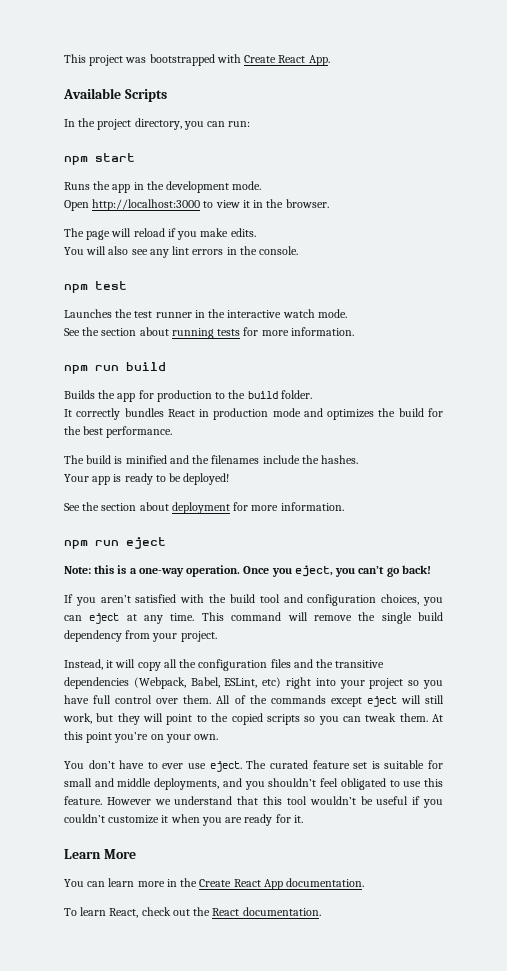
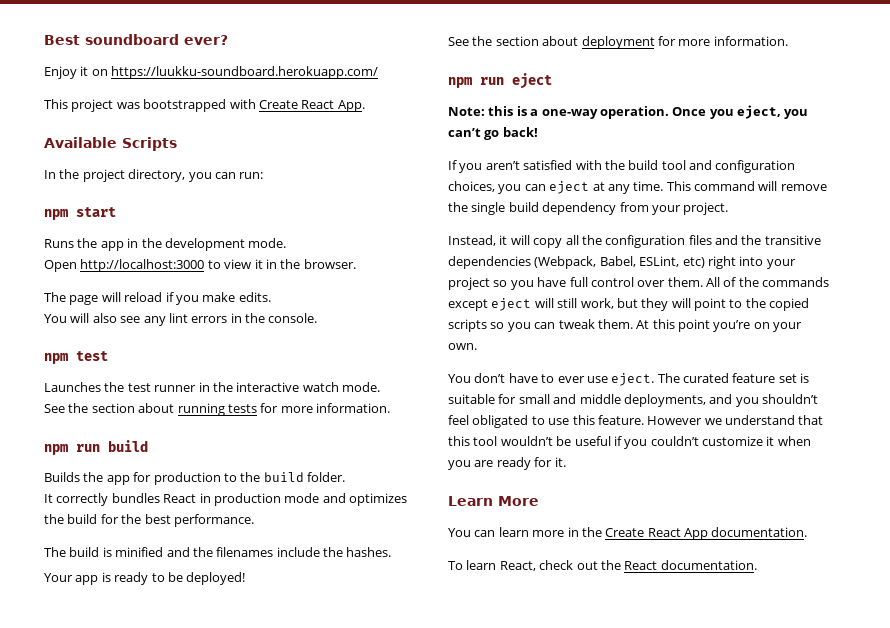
(64, 58) none -> [44,34,228,45] [44,66,379,79] Best soundboard ever? // Enjoy it on https://luukku-soundboard.herokuapp.com/ //

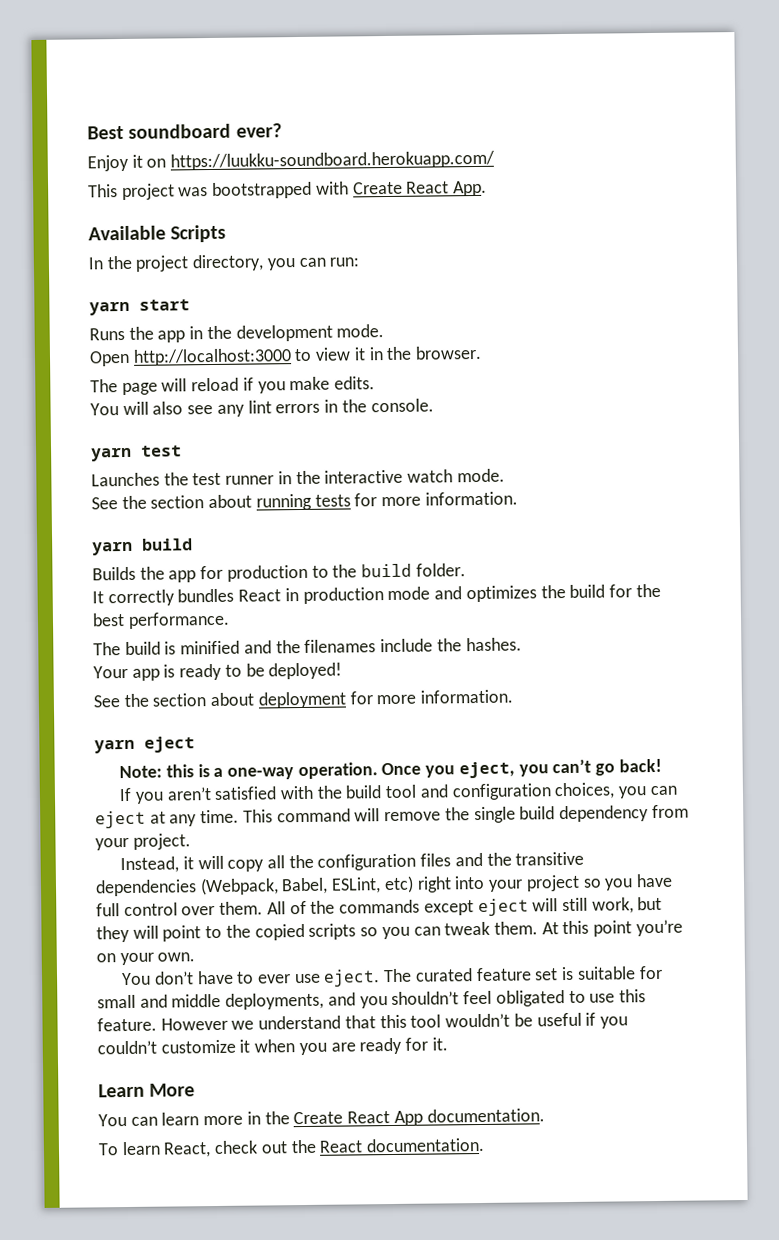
[44,209,68,220] npm -> [89,301,130,316] yarn
[44,353,68,364] npm -> [91,447,132,462] yarn
[44,444,100,455] npm run -> [92,541,133,556] yarn
[448,77,504,88] npm run -> [94,739,135,754] yarn

